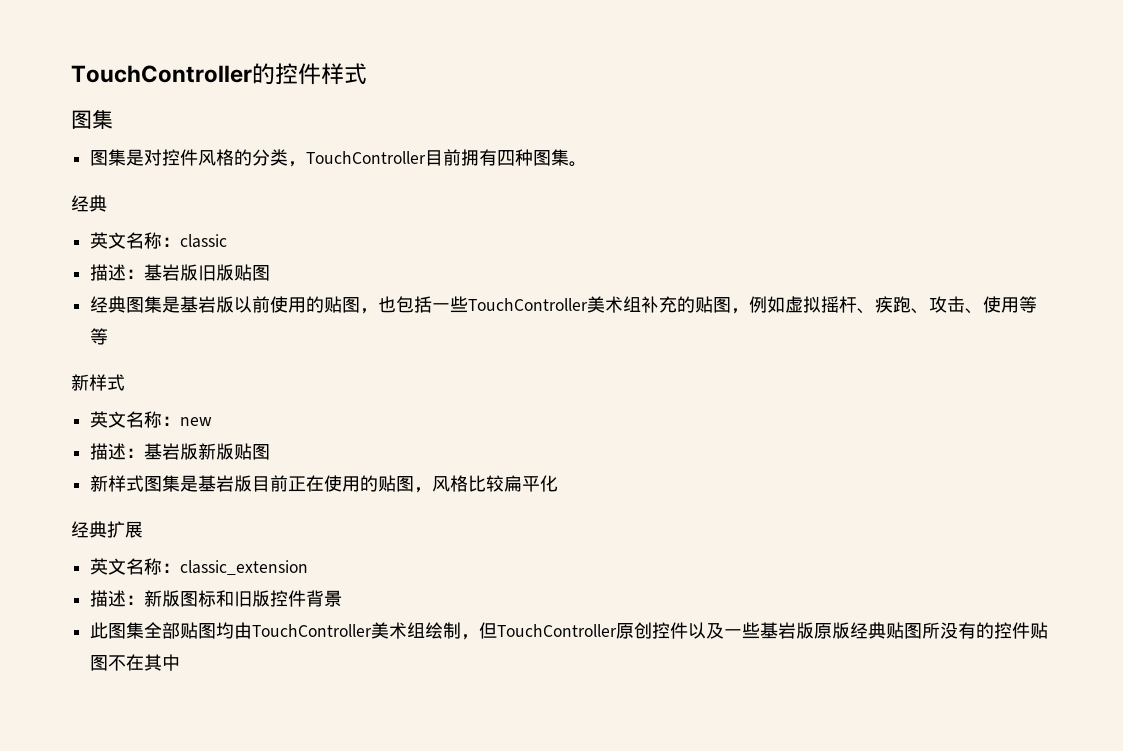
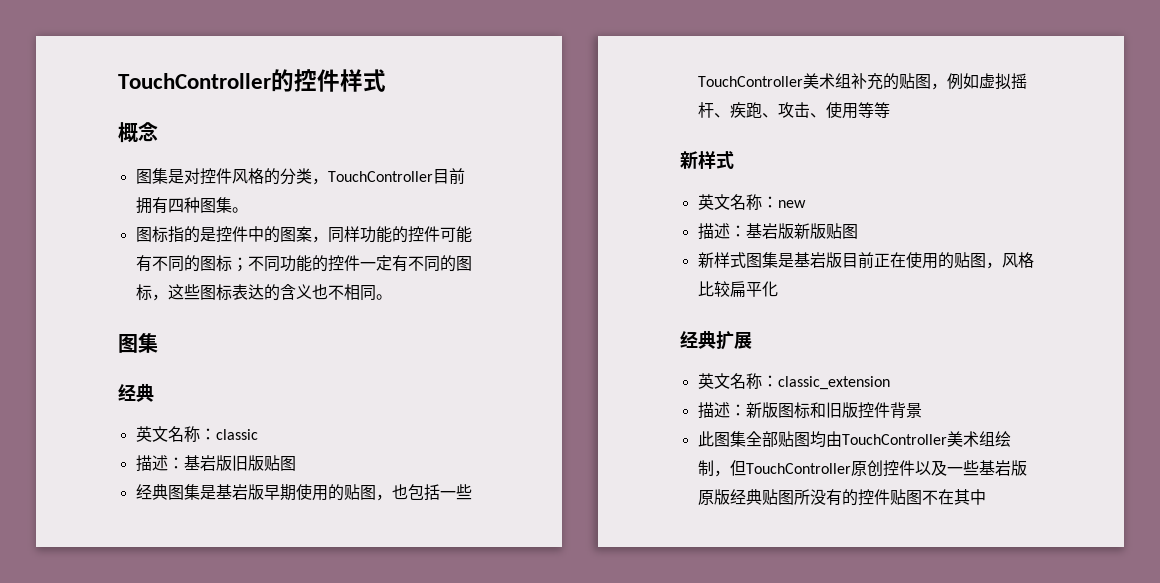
[71,109,113,129] 图集 -> [118,122,158,143] 概念
(588, 164) none -> [135,226,472,243] [135,255,472,272] [135,284,392,301] [118,333,158,353] // 图标指的是控件中的图案，同样功能的控件可能有不同的图标；不同功能的控件一定有不同的图标，这些图标表达的含义也不相同。 // 图集
[234,296,271,313] 以前 -> [263,484,296,501] 早期

